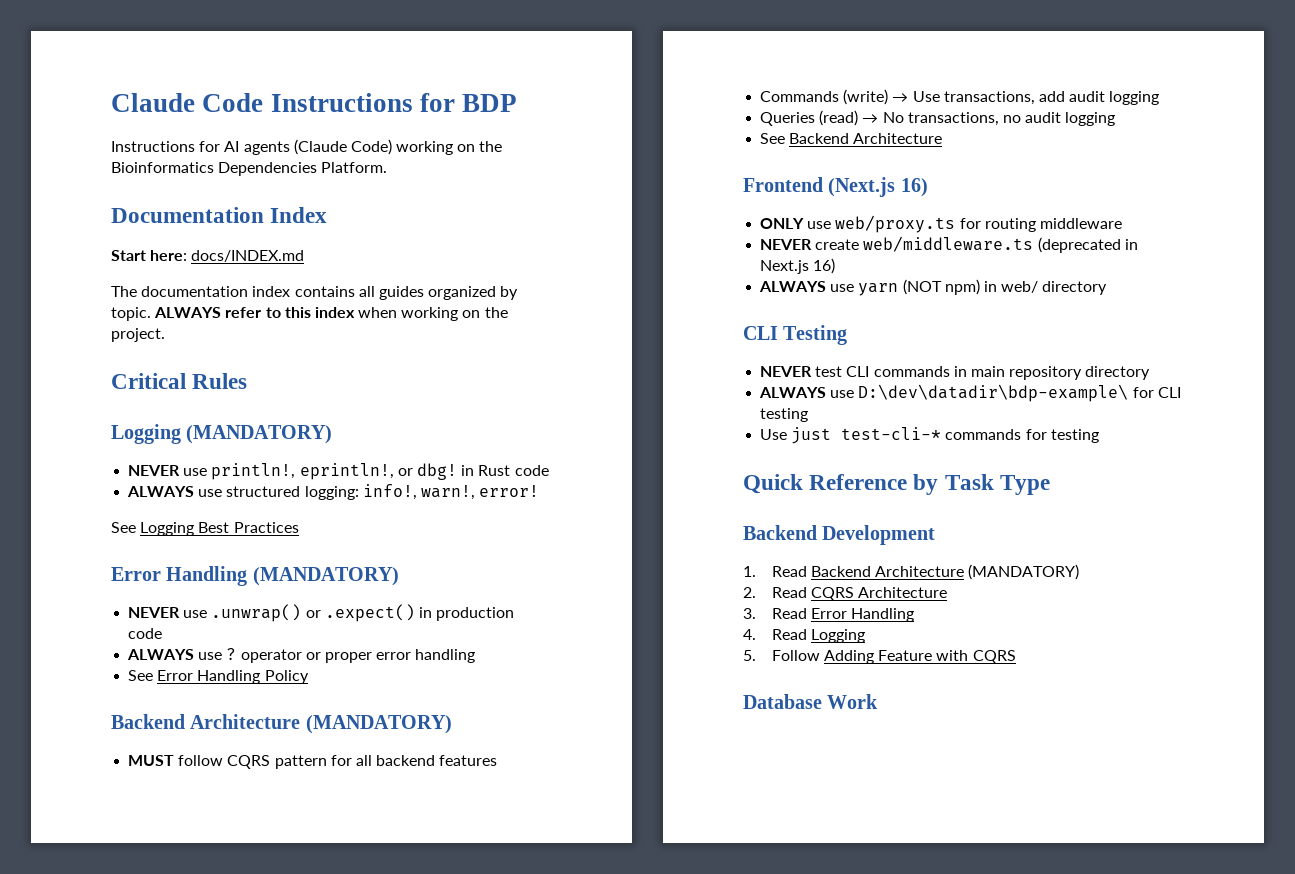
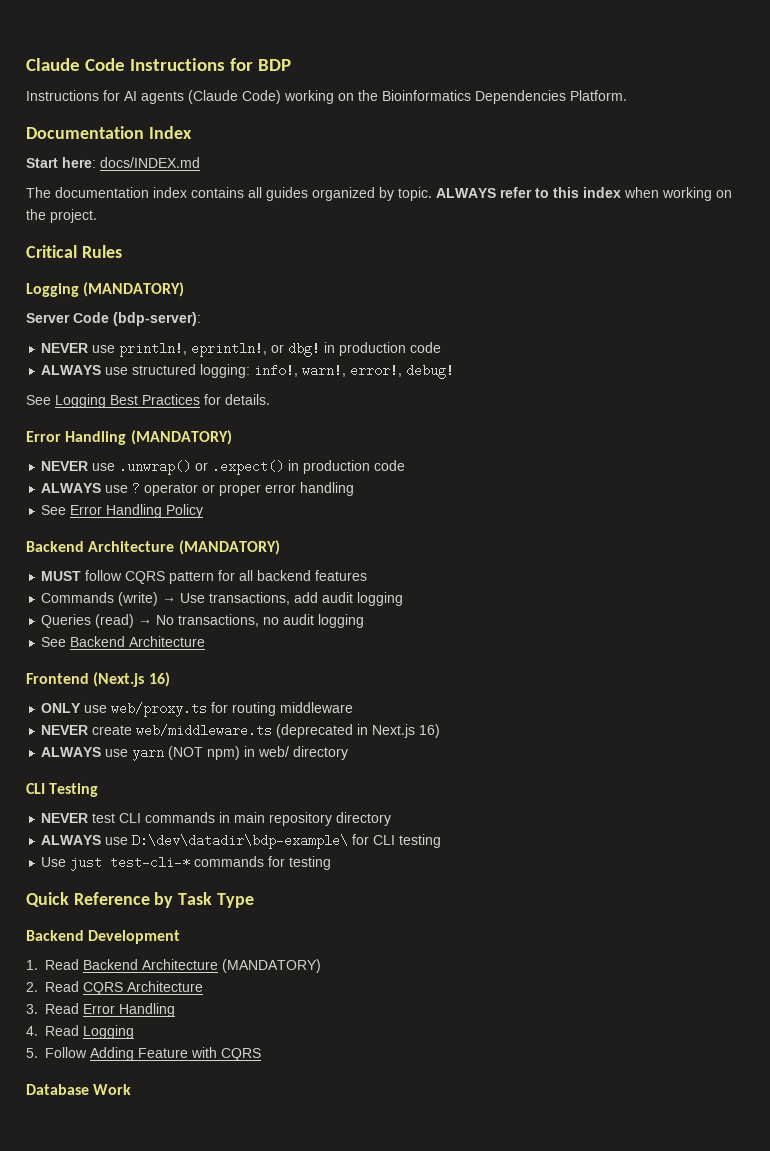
(333, 434) none -> [26,312,201,326] // Server Code (bdp-server):
[478,465,511,476] Rust -> [339,342,407,356] production
[479,485,540,497] error! -> [350,364,455,379] error!, debug!
(299, 527) none -> [204,394,270,405] for details.

